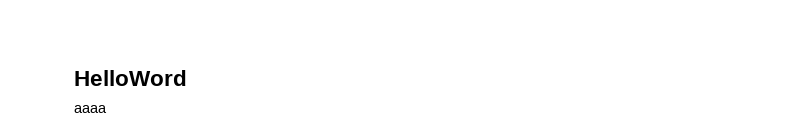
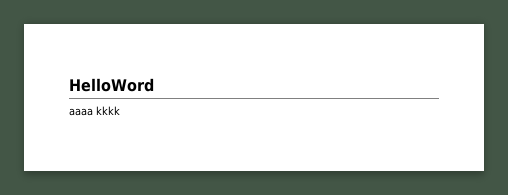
(107, 109) none -> [96,106,120,115] kkkk

